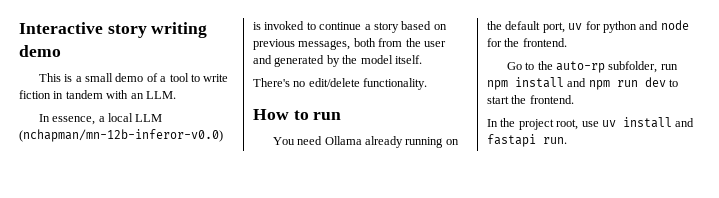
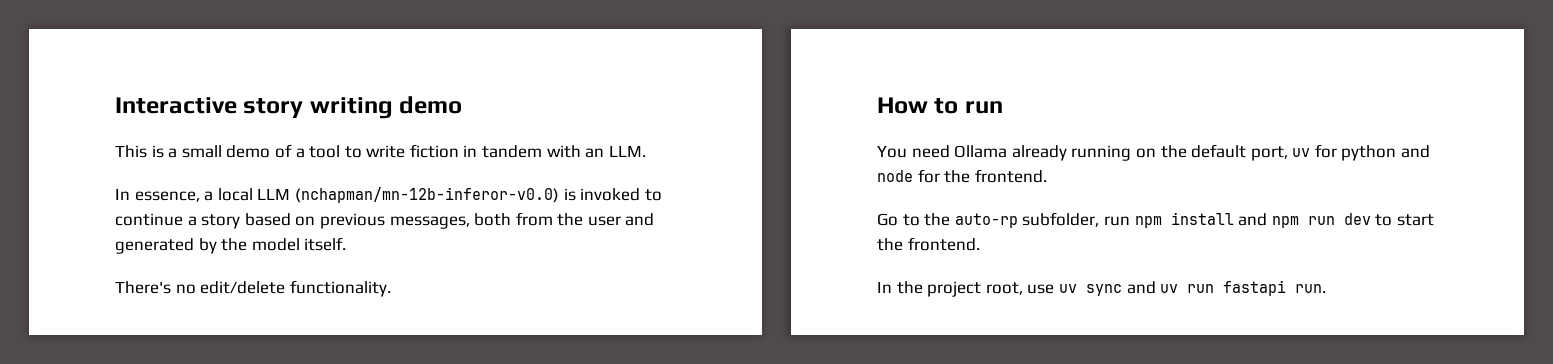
[622,117,695,128] install and -> [1085,281,1215,296] sync and uv run

